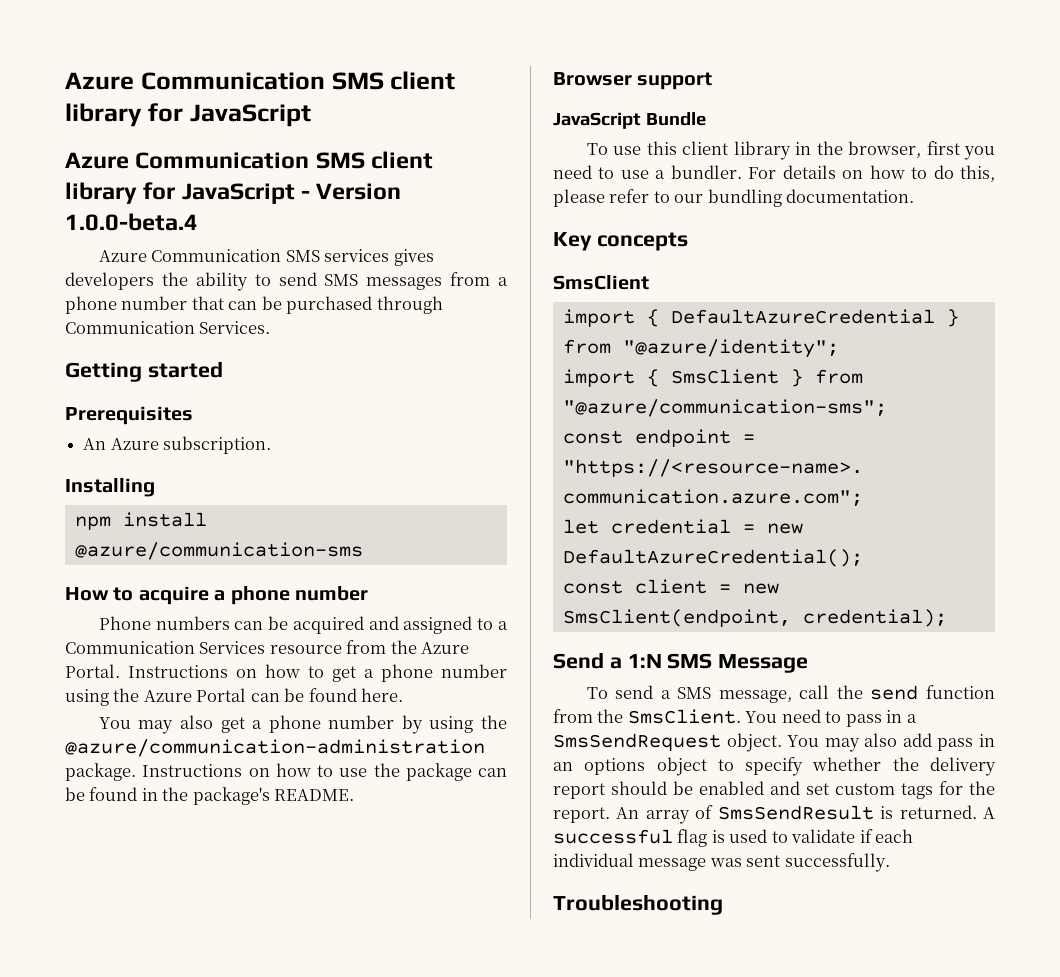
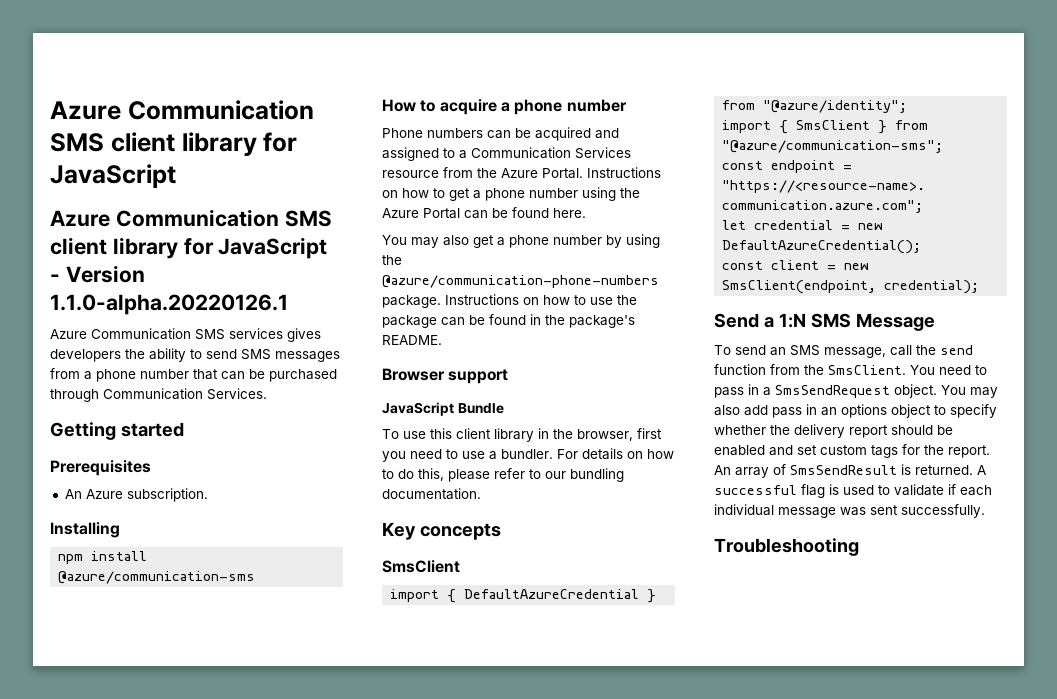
[65,213,198,231] 1.0.0-beta.4 -> [50,294,288,315] 1.1.0-alpha.20220126.1
[65,739,485,757] @azure/communication-administration -> [382,275,659,288] @azure/communication-phone-numbers
[660,690,671,699] a -> [770,347,786,356] an

